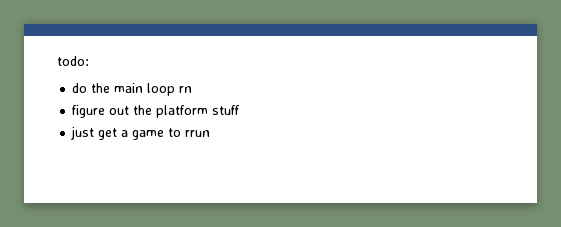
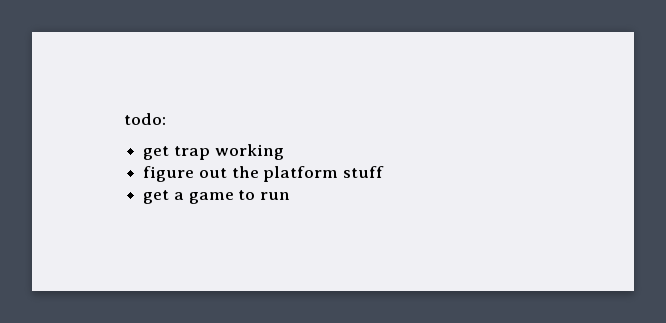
[72,83,193,96] do the main loop rn -> [143,144,284,160] get trap working
[71,126,95,140] just -> (385, 172) none
[185,130,211,137] rrun -> [260,192,291,200] run

